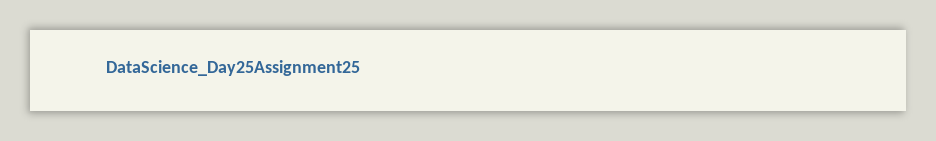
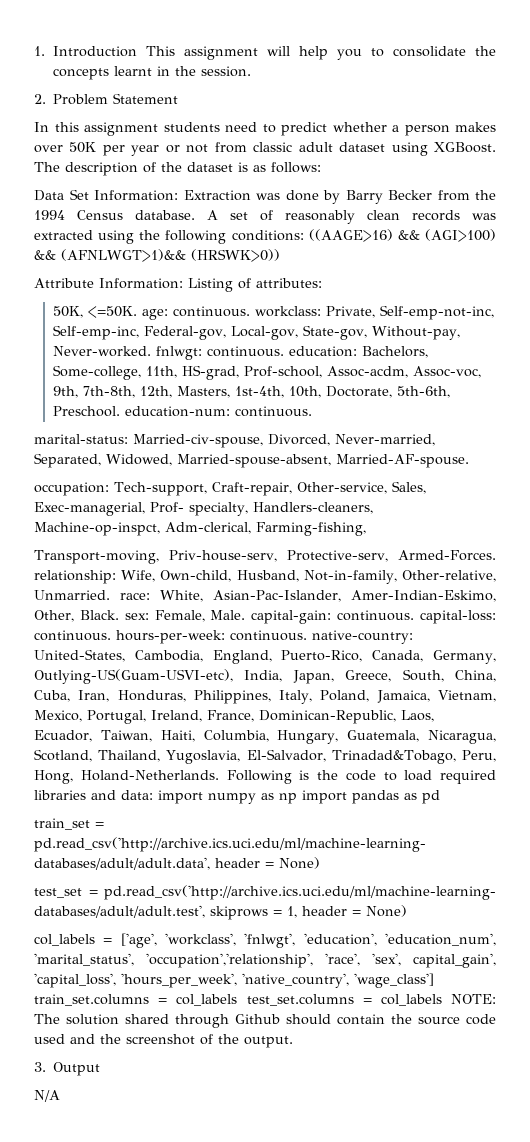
[106,60,360,76] DataScience_Day25Assignment25 -> [34,46,496,60] [52,66,251,80] [34,93,179,105] [34,122,496,136] [34,142,496,156] [34,162,321,176] [34,189,496,204] [34,210,496,224] [34,229,497,244] [34,249,280,262] [34,278,322,292] [52,305,494,320] [52,325,460,340] [52,346,428,360] [52,365,481,380] [52,386,450,398] [52,406,312,417] [34,434,435,448] [34,453,469,468] [34,481,426,496] [34,502,373,516] [34,522,366,536] [34,550,496,564] [34,570,496,584] [34,590,496,602] [34,610,496,624] [34,630,413,644] [34,649,497,664] [34,669,496,684] [34,690,496,704] [34,710,434,724] [34,730,496,744] [34,749,496,764] [34,770,496,784] [34,790,440,804] [34,818,104,830] [34,837,426,852] [34,857,320,870] [34,885,496,900] [34,905,407,920] [34,933,496,948] [34,953,496,968] [34,973,434,988] [34,994,497,1006] [34,1014,496,1028] [34,1034,293,1048] [34,1062,101,1076] [34,1090,60,1102] 1. Introduction This assignment will help you to consolidate the concepts learnt in the session. // 2. Problem Statement // In this assignment students need to predict whether a person makes over 50K per year or not from classic adult dataset using XGBoost. The description of the dataset is as follows: // Data Set Information: Extraction was done by Barry Becker from the 1994 Census database. A set of reasonably clean records was extracted using the following conditions: ((AAGE>16) && (AGI>100) && (AFNLWGT>1)&& (HRSWK>0)) // Attribute Information: Listing of attributes: // 50K, <=50K. age: continuous. workclass: Private, Self-emp-not-inc, Self-emp-inc, Federal-gov, Local-gov, State-gov, Without-pay, Never-worked. fnlwgt: continuous. education: Bachelors, Some-college, 11th, HS-grad, Prof-school, Assoc-acdm, Assoc-voc, 9th, 7th-8th, 12th, Masters, 1st-4th, 10th, Doctorate, 5th-6th, Preschool. education-num: continuous. // marital-status: Married-civ-spouse, Divorced, Never-married, Separated, Widowed, Married-spouse-absent, Married-AF-spouse. // occupation: Tech-support, Craft-repair, Other-service, Sales, Exec-managerial, Prof- specialty, Handlers-cleaners, Machine-op-inspct, Adm-clerical, Farming-fishing, // Transport-moving, Priv-house-serv, Protective-serv, Armed-Forces. relationship: Wife, Own-child, Husband, Not-in-family, Other-relative, Unmarried. race: White, Asian-Pac-Islander, Amer-Indian-Eskimo, Other, Black. sex: Female, Male. capital-gain: continuous. capital-loss: continuous. hours-per-week: continuous. native-country: United-States, Cambodia, England, Puerto-Rico, Canada, Germany, Outlying-US(Guam-USVI-etc), India, Japan, Greece, South, China, Cuba, Iran, Honduras, Philippines, Italy, Poland, Jamaica, Vietnam, Mexico, Portugal, Ireland, France, Dominican-Republic, Laos, Ecuador, Taiwan, Haiti, Columbia, Hungary, Guatemala, Nicaragua, Scotland, Thailand, Yugoslavia, El-Salvador, Trinadad&Tobago, Peru, Hong, Holand-Netherlands. Following is the code to load required libraries and data: import numpy as np import pandas as pd // train_set = pd.read_csv('http://archive.ics.uci.edu/ml/machine-learning- databases/adult/adult.data', header = None) // test_set = pd.read_csv('http://archive.ics.uci.edu/ml/machine-learning- databases/adult/adult.test', skiprows = 1, header = None) // col_labels = ['age', 'workclass', 'fnlwgt', 'education', 'education_num', 'marital_status', 'occupation','relationship', 'race', 'sex', capital_gain', 'capital_loss', 'hours_per_week', 'native_country', 'wage_class'] train_set.columns = col_labels test_set.columns = col_labels NOTE: The solution shared through Github should contain the source code used and the screenshot of the output. // 3. Output // N/A

